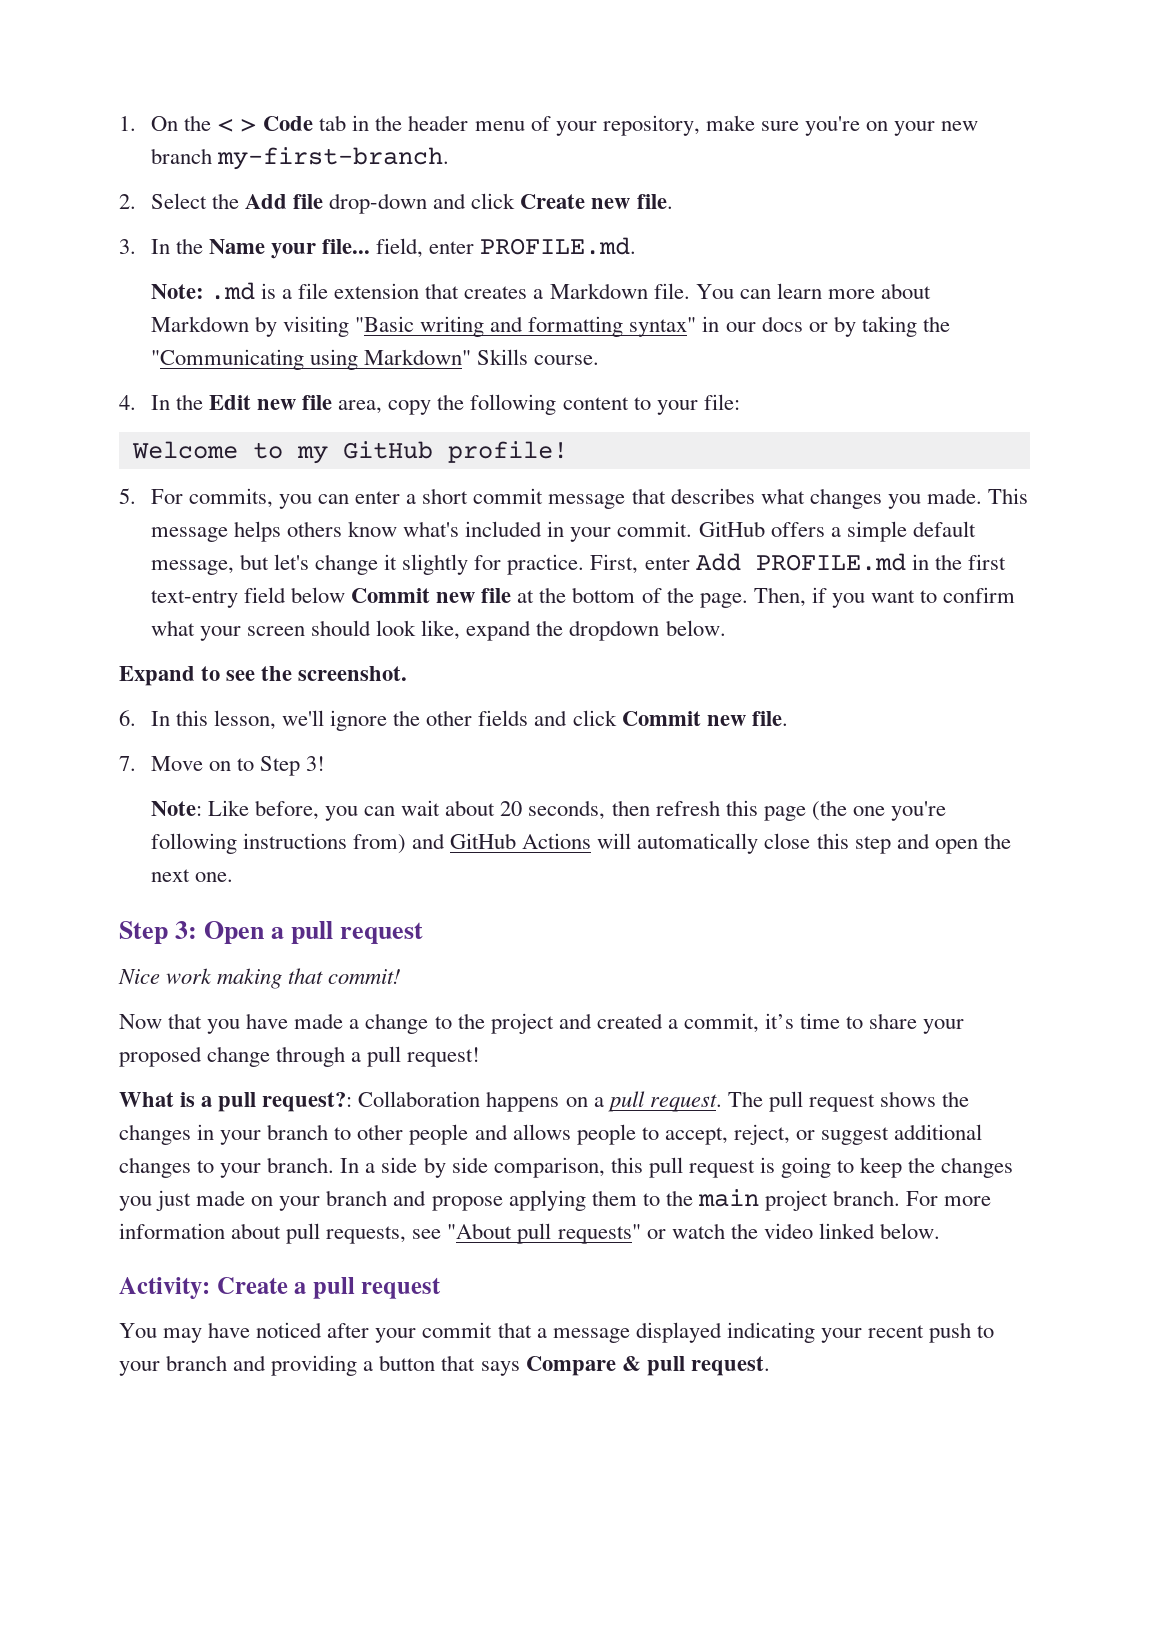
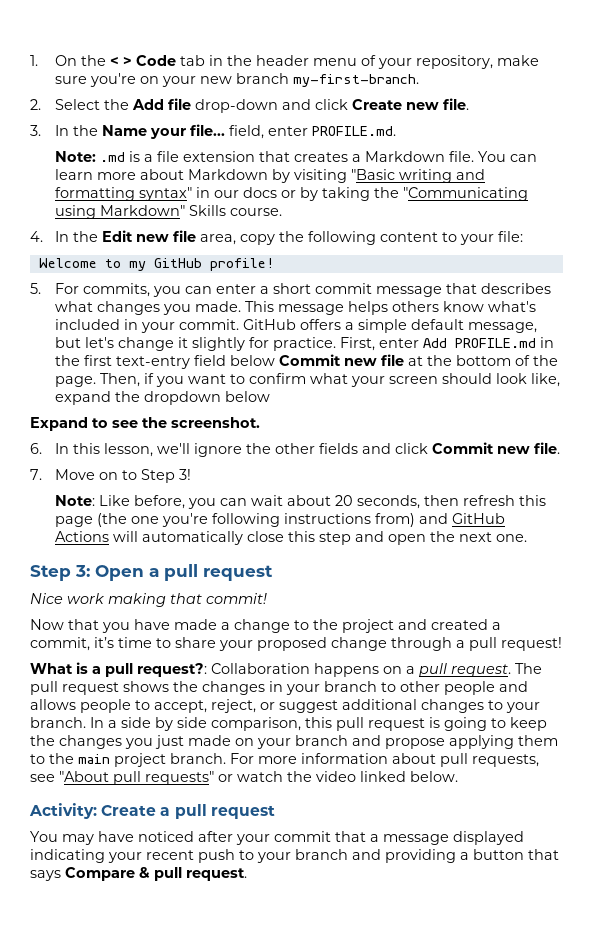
[665,620,726,636] below. -> [225,391,271,402] below

